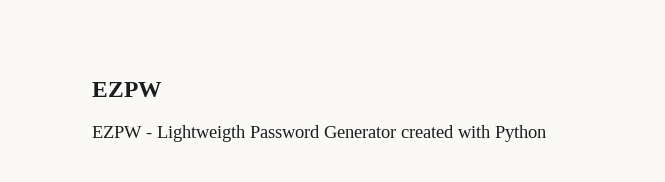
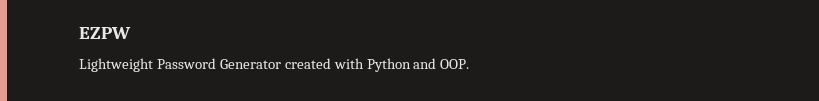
[92,125,245,142] EZPW - Lightweigth -> [79,58,153,72] Lightweight
(546, 133) none -> [413,58,470,69] and OOP.

